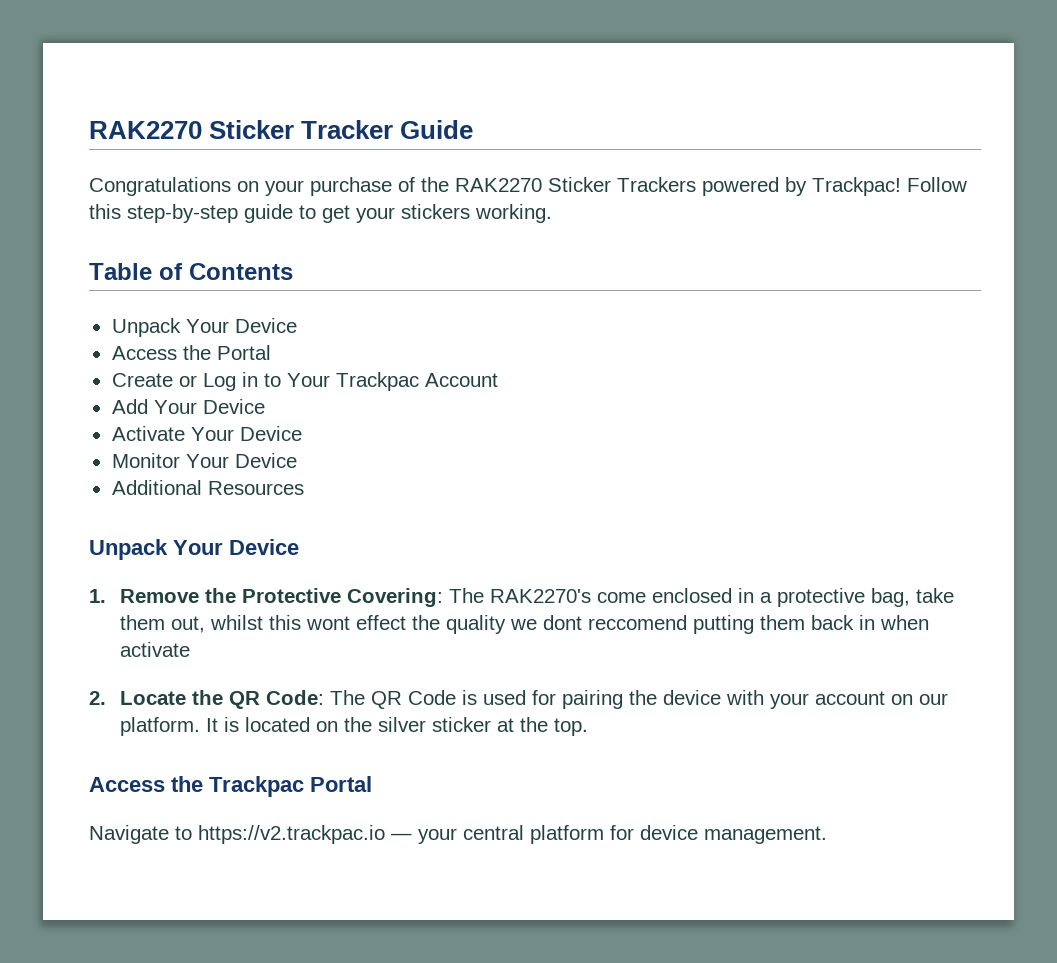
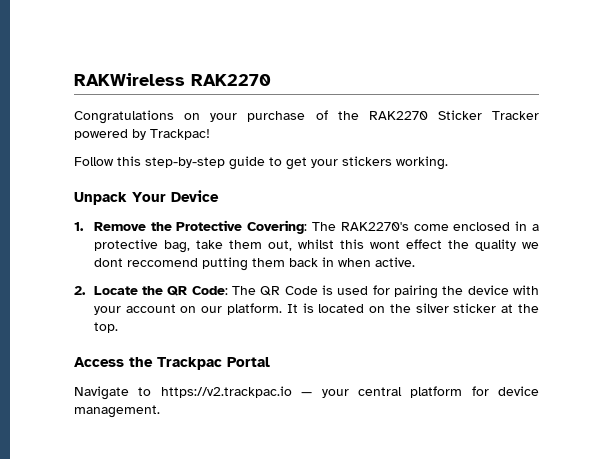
[89,120,474,139] RAK2270 Sticker Tracker Guide -> [74,73,271,86] RAKWireless RAK2270
[617,177,696,192] Trackers -> [492,111,539,120] Tracker
(901, 186) none -> (210, 134) //
[89,263,293,280] [111,318,297,337] [111,345,271,360] [111,372,498,391] [111,399,265,414] [111,426,302,441] [111,453,297,468] [111,480,304,495] // Table of Contents // Unpack Your Device // Access the Portal // Create or Log in to Your Trackpac Account // Add Your Device // Activate Your Device // Monitor Your Device // Additional Resources -> (448, 163) none
[120,642,191,657] activate -> [374,257,415,267] active.

